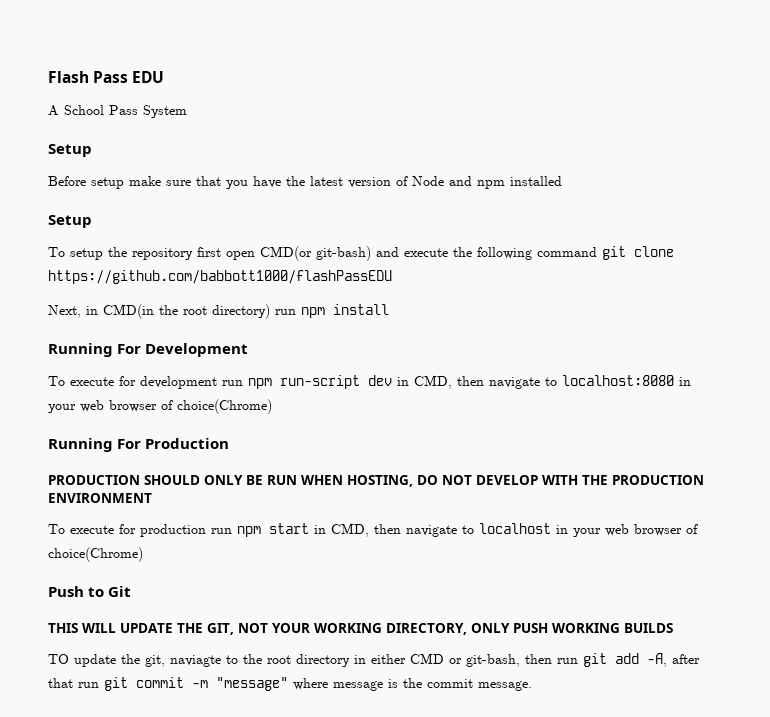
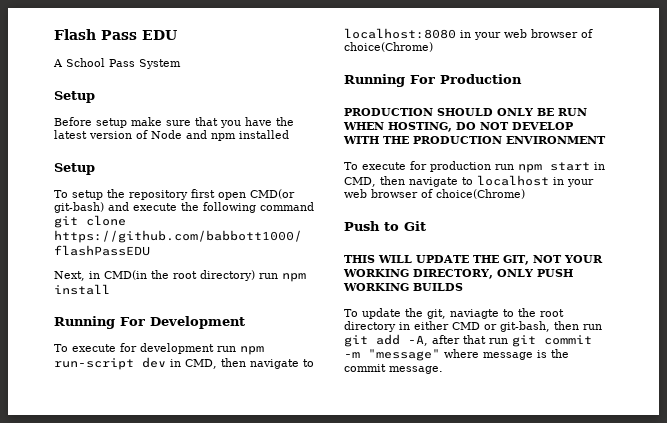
[48,654,69,664] TO -> [344,309,358,317] To

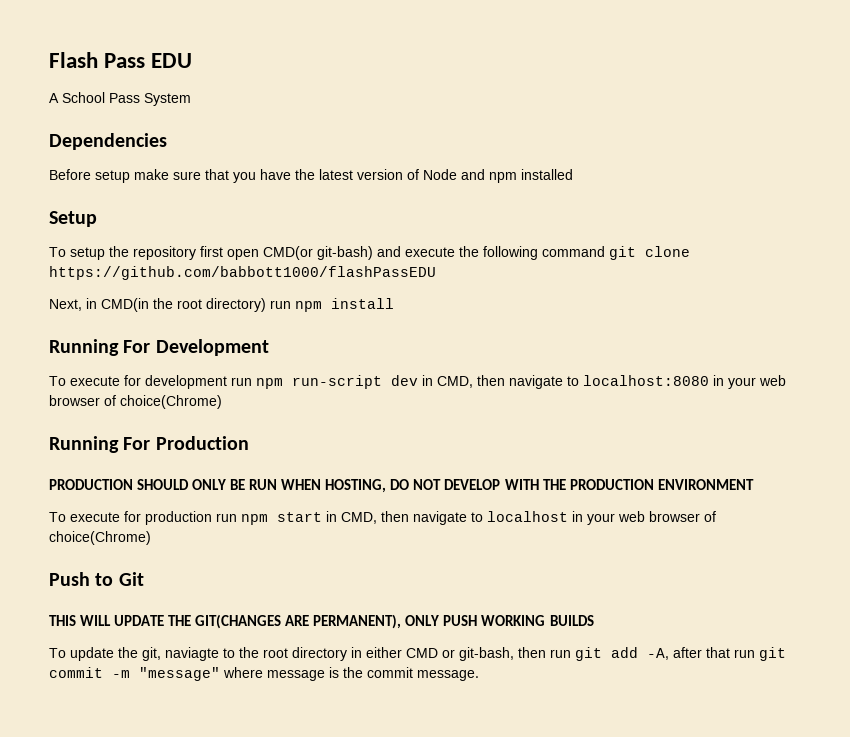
[54,91,95,103] Setup -> [49,133,167,150] Dependencies
[503,255,603,265] [343,269,493,279] GIT, NOT YOUR WORKING DIRECTORY, -> [195,614,402,629] GIT(CHANGES ARE PERMANENT),

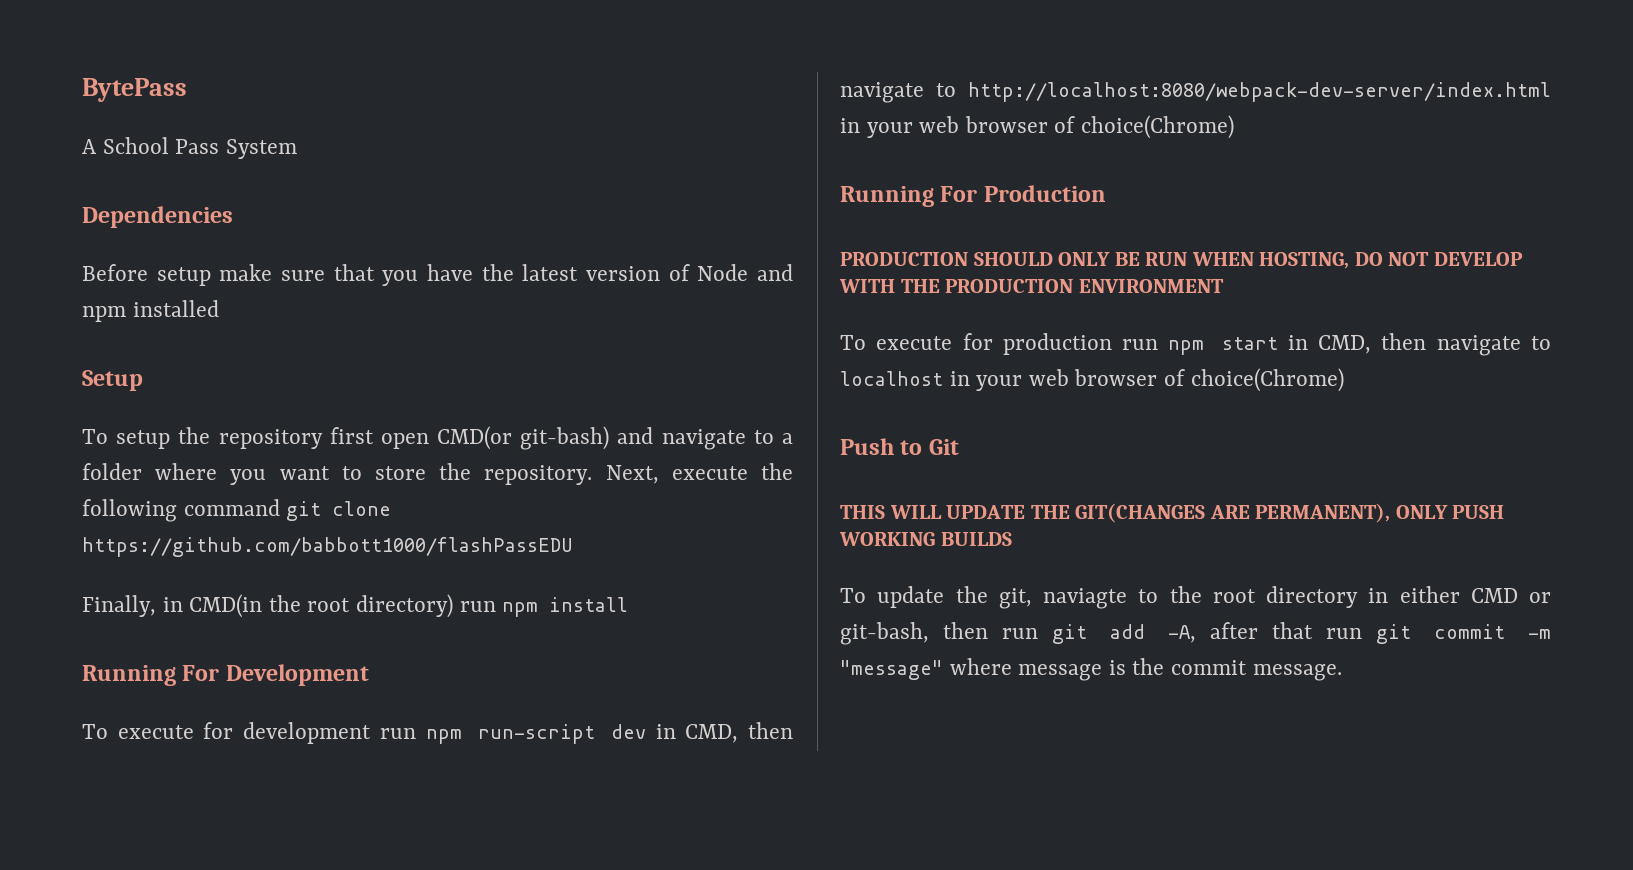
[49,52,193,68] Flash Pass EDU -> [82,78,187,102] BytePass
(401, 251) none -> [661,429,793,450] [82,463,659,485] navigate to a folder where you want to store the repository. Next,
[49,299,82,311] Next, -> [82,595,156,617] Finally,
[583,375,709,386] localhost:8080 -> [968,82,1551,102] http://localhost:8080/webpack-dev-server/index.html

